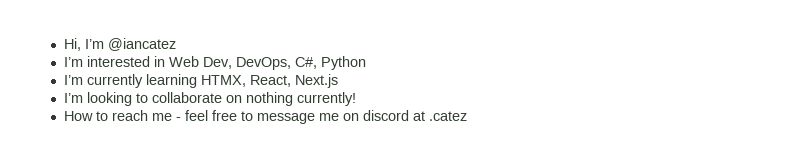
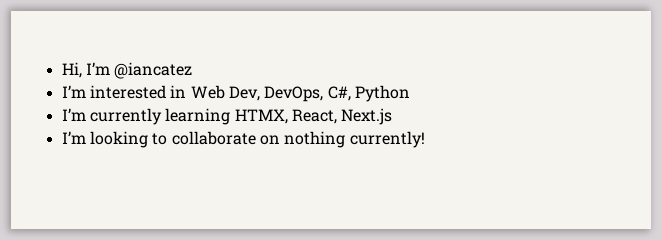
[63,110,467,124] // How to reach me - feel free to message me on discord at .catez -> (425, 139) none

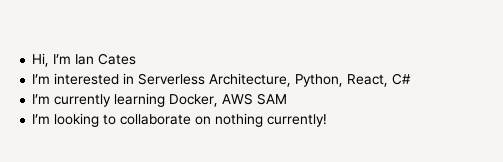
[114,62,193,79] @iancatez -> [75,53,137,65] Ian Cates
[190,85,410,102] Web Dev, DevOps, C#, Python -> [138,73,412,87] Serverless Architecture, Python, React, C#
[234,108,393,125] HTMX, React, Next.js -> [169,93,288,107] Docker, AWS SAM

